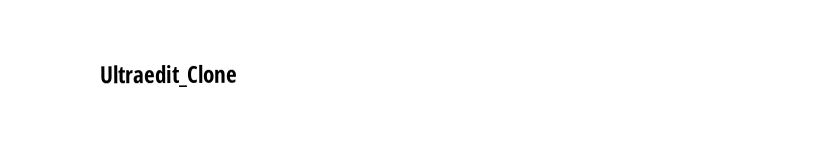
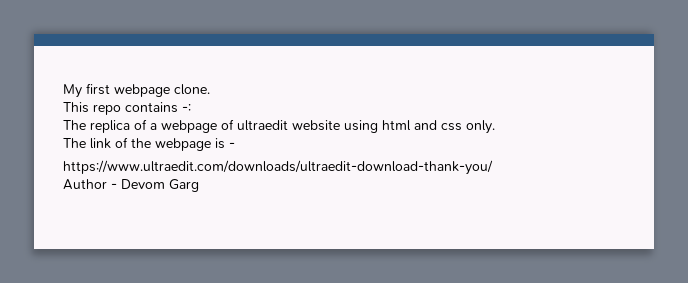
[99,64,238,88] Ultraedit_Clone -> [63,83,210,98] [63,102,191,115] [63,119,495,134] [63,137,235,151] [63,160,493,175] [63,179,199,192] My first webpage clone. // This repo contains -: // The replica of a webpage of ultraedit website using html and css only. // The link of the webpage is - // https://www.ultraedit.com/downloads/ultraedit-download-thank-you/ // Author - Devom Garg

